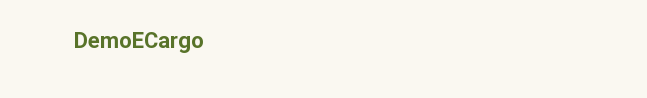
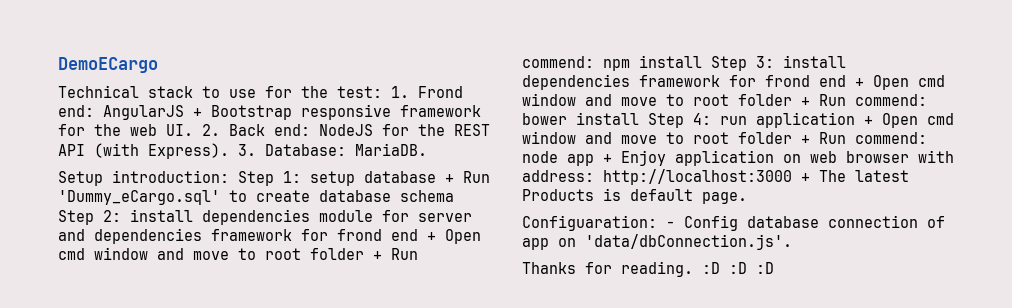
(204, 42) none -> [58,85,463,98] [58,104,481,120] [58,124,490,136] [58,143,427,159] [58,170,490,186] [58,190,454,205] [58,209,472,225] [58,228,481,244] [58,247,418,260] [522,55,846,71] [522,74,945,90] [522,93,927,106] [522,112,954,128] [522,131,927,144] [522,150,954,166] [522,169,909,185] [522,188,747,204] [522,215,945,231] [522,234,792,250] [522,261,774,277] // Technical stack to use for the test: 1. Frond end: AngularJS + Bootstrap responsive framework for the web UI. 2. Back end: NodeJS for the REST API (with Express). 3. Database: MariaDB. // Setup introduction: Step 1: setup database + Run 'Dummy_eCargo.sql' to create database schema Step 2: install dependencies module for server and dependencies framework for frond end + Open cmd window and move to root folder + Run commend: npm install Step 3: install dependencies framework for frond end + Open cmd window and move to root folder + Run commend: bower install Step 4: run application + Open cmd window and move to root folder + Run commend: node app + Enjoy application on web browser with address: http://localhost:3000 + The latest Products is default page. // Configuaration: - Config database connection of app on 'data/dbConnection.js'. // Thanks for reading. :D :D :D

